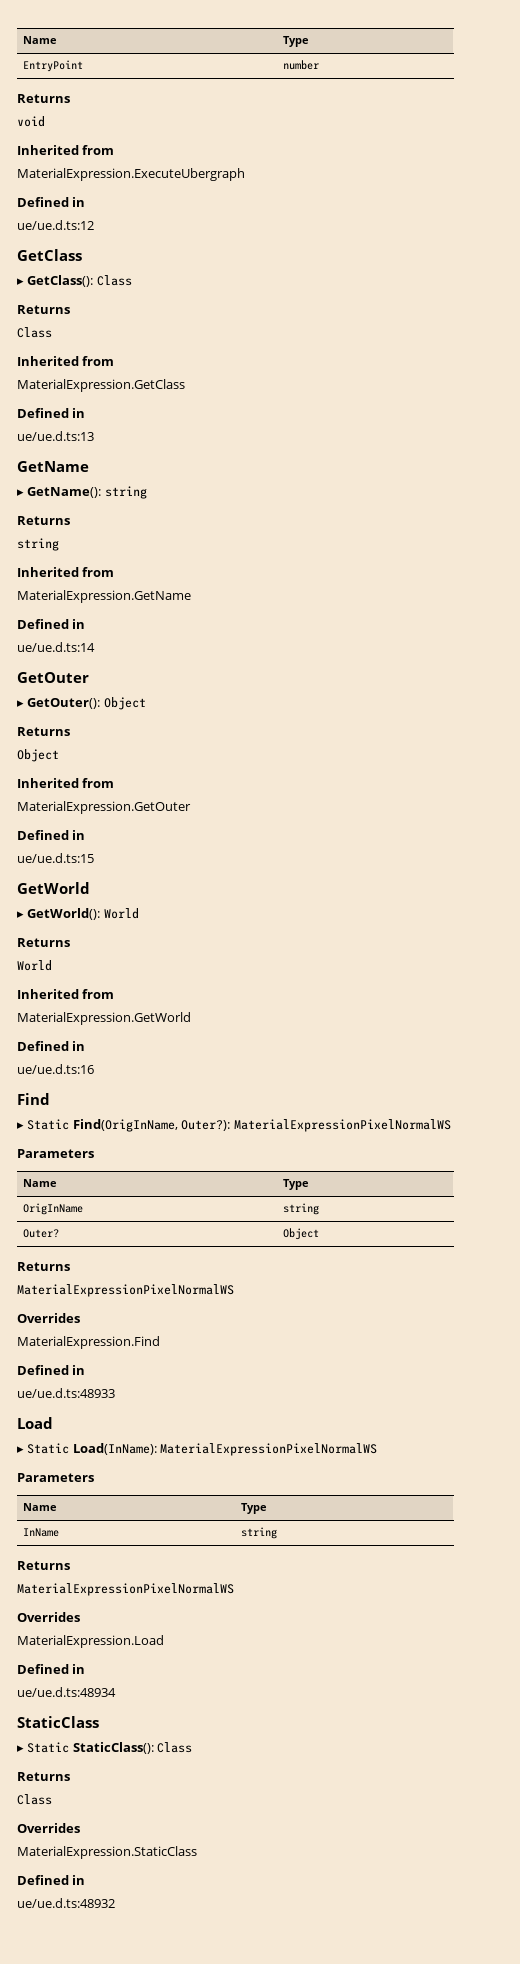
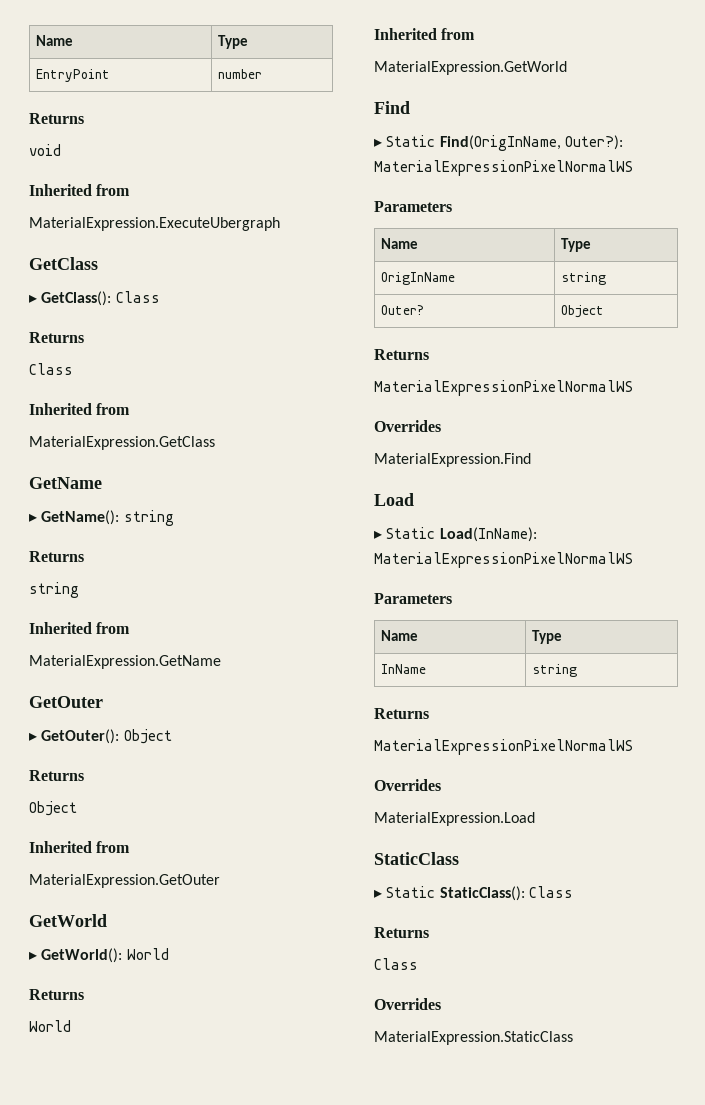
[17,197,86,207] [17,220,94,230] // Defined in // ue/ue.d.ts:12 -> (280, 224) none
[17,408,86,418] [17,431,94,441] // Defined in // ue/ue.d.ts:13 -> (215, 443) none
[17,619,86,629] [17,642,95,652] // Defined in // ue/ue.d.ts:14 -> (221, 662) none
[17,830,86,840] [17,853,94,863] // Defined in // ue/ue.d.ts:15 -> (220, 881) none
[17,1041,86,1051] [17,1064,94,1074] // Defined in // ue/ue.d.ts:16 -> (567, 68) none
[17,1365,86,1375] [17,1388,115,1398] // Defined in // ue/ue.d.ts:48933 -> (531, 460) none
[17,1664,86,1674] [17,1687,116,1697] // Defined in // ue/ue.d.ts:48934 -> (535, 819) none
[17,1875,86,1885] [17,1898,115,1908] // Defined in // ue/ue.d.ts:48932 -> (573, 1038) none

